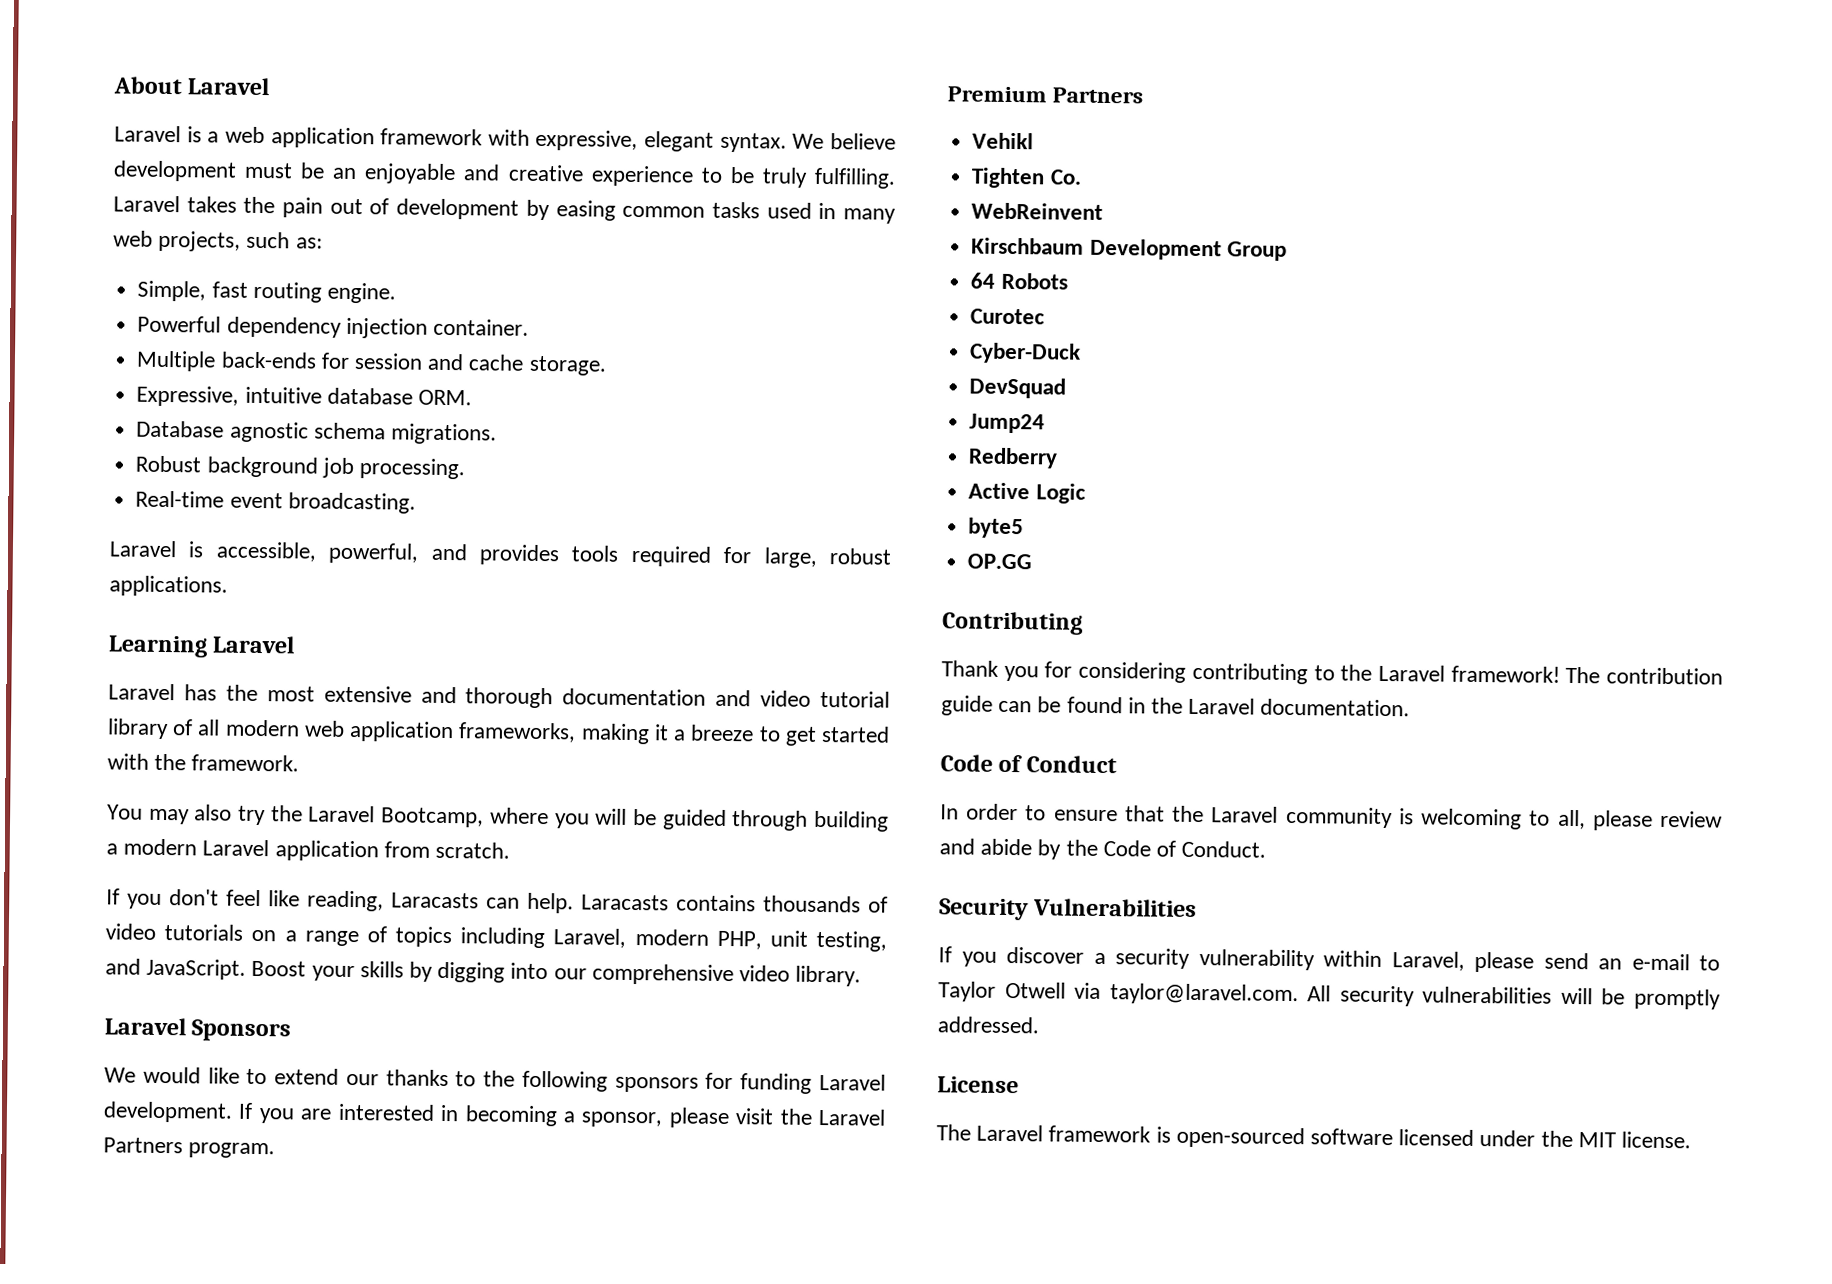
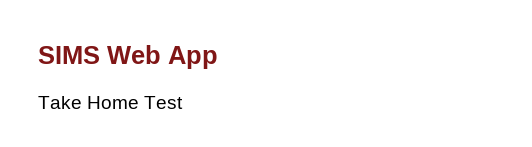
[113,76,270,96] [114,125,896,153] [113,160,896,189] [113,195,897,224] [113,230,323,252] [137,280,396,304] [137,315,529,339] [136,350,607,376] [136,385,472,407] [136,420,497,445] [135,455,465,480] [135,490,416,514] [109,540,891,568] [109,575,228,597] [108,635,296,658] [108,683,890,709] [107,718,891,746] [107,753,300,772] [107,804,890,832] [106,838,511,862] [106,888,888,914] [105,923,887,952] [105,958,862,987] [104,1017,292,1042] [104,1066,886,1094] [103,1101,886,1129] [103,1137,276,1159] [947,86,1144,104] [972,132,1035,150] [971,167,1082,189] [971,202,1104,220] [971,237,1287,261] [970,272,1068,290] [970,308,1046,325] [969,342,1082,364] [969,377,1067,399] [969,413,1046,434] [968,447,1059,469] [968,482,1086,504] [968,517,1025,539] [967,553,1033,570] [942,611,1083,635] [941,660,1723,685] [941,695,1411,717] [940,754,1117,774] [940,803,1724,831] [939,838,1267,860] [939,898,1198,921] [938,946,1720,973] [938,981,1721,1010] [937,1016,1040,1034] [937,1076,1019,1094] [936,1124,1692,1149] About Laravel // Laravel is a web application framework with expressive, elegant syntax. We believe development must be an enjoyable and creative experience to be truly fulfilling. Laravel takes the pain out of development by easing common tasks used in many web projects, such as: // Simple, fast routing engine. // Powerful dependency injection container. // Multiple back-ends for session and cache storage. // Expressive, intuitive database ORM. // Database agnostic schema migrations. // Robust background job processing. // Real-time event broadcasting. // Laravel is accessible, powerful, and provides tools required for large, robust applications. // Learning Laravel // Laravel has the most extensive and thorough documentation and video tutorial library of all modern web application frameworks, making it a breeze to get started with the framework. // You may also try the Laravel Bootcamp, where you will be guided through building a modern Laravel application from scratch. // If you don't feel like reading, Laracasts can help. Laracasts contains thousands of video tutorials on a range of topics including Laravel, modern PHP, unit testing, and JavaScript. Boost your skills by digging into our comprehensive video library. // Laravel Sponsors // We would like to extend our thanks to the following sponsors for funding Laravel development. If you are interested in becoming a sponsor, please visit the Laravel Partners program. // Premium Partners // Vehikl // Tighten Co. // WebReinvent // Kirschbaum Development Group // 64 Robots // Curotec // Cyber-Duck // DevSquad // Jump24 // Redberry // Active Logic // byte5 // OP.GG // Contributing // Thank you for considering contributing to the Laravel framework! The contribution guide can be found in the Laravel documentation. // Code of Conduct // In order to ensure that the Laravel community is welcoming to all, please review and abide by the Code of Conduct. // Security Vulnerabilities // If you discover a security vulnerability within Laravel, please send an e-mail to Taylor Otwell via taylor@laravel.com. All security vulnerabilities will be promptly addressed. // License // The Laravel framework is open-sourced software licensed under the MIT license. -> [38,45,218,69] [38,96,184,109] SIMS Web App // Take Home Test

